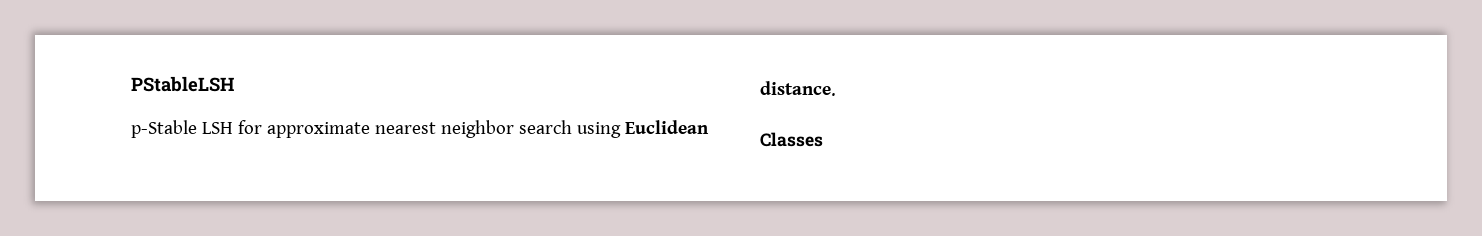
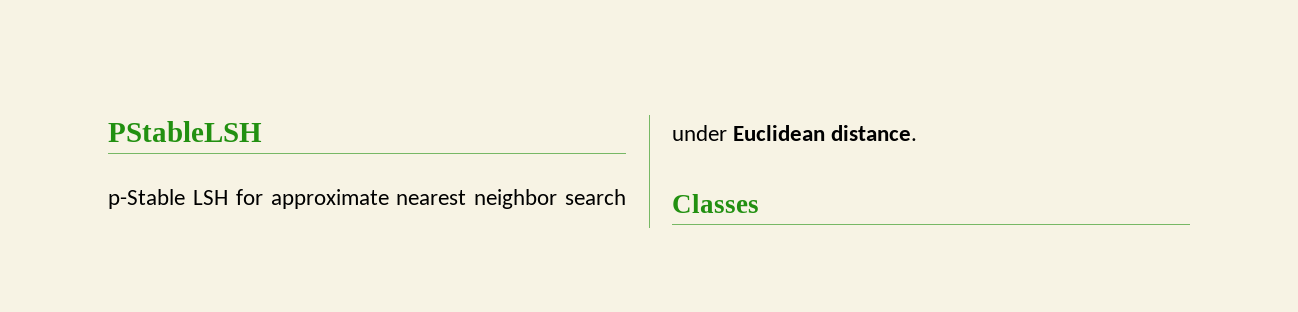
[576,122,621,138] using -> [672,125,727,141] under

